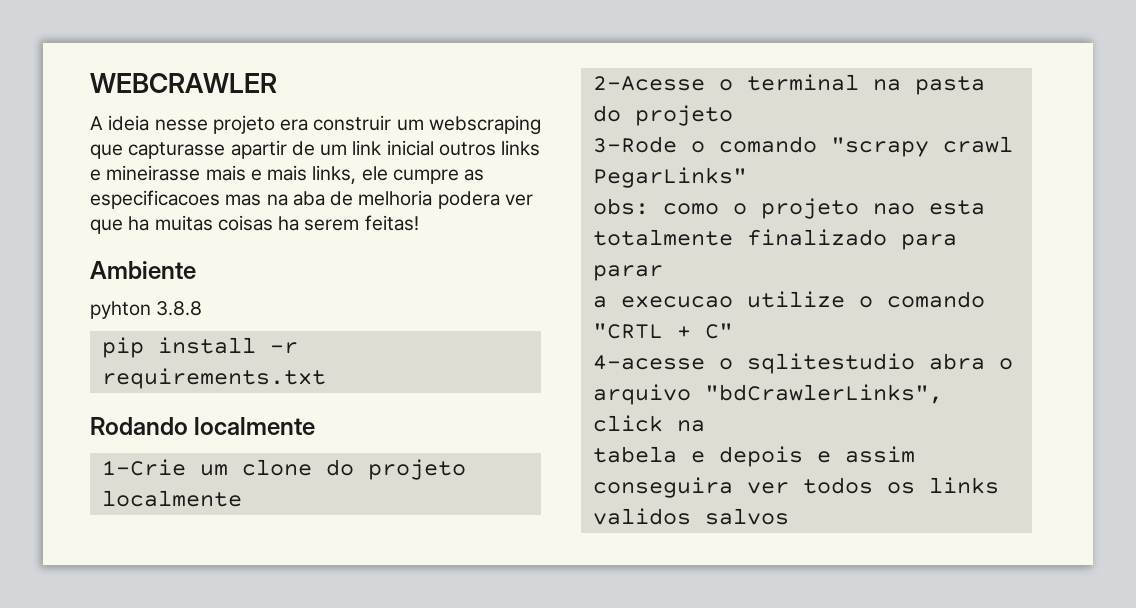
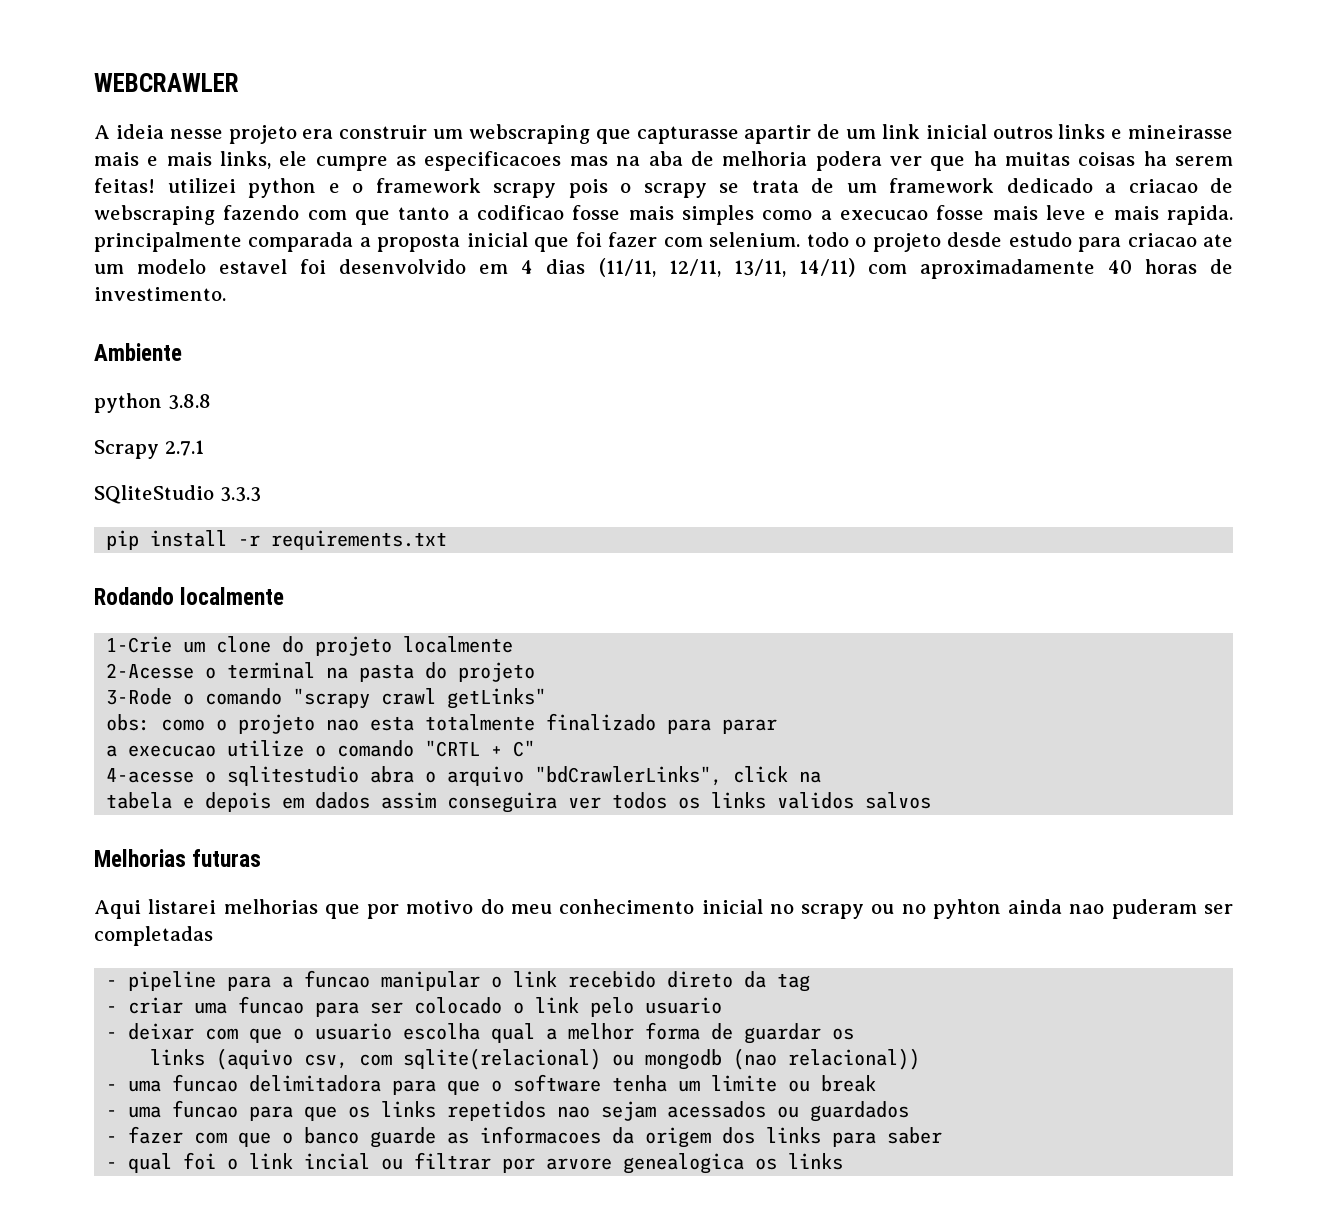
(419, 223) none -> [167,178,1233,198] [94,205,1234,225] [94,232,1234,252] [94,258,1233,279] [94,287,226,301] utilizei python e o framework scrapy pois o scrapy se trata de um framework dedicado a criacao de webscraping fazendo com que tanto a codificao fosse mais simples como a execucao fosse mais leve e mais rapida. principalmente comparada a proposta inicial que foi fazer com selenium. todo o projeto desde estudo para criacao ate um modelo estavel foi desenvolvido em 4 dias (11/11, 12/11, 13/11, 14/11) com aproximadamente 40 horas de investimento.
[90,301,151,319] pyhton -> [94,393,162,413] python
(203, 308) none -> [94,440,204,459] [94,485,261,504] // Scrapy 2.7.1 // SQliteStudio 3.3.3
[592,167,747,188] PegarLinks" -> [447,688,547,709] getLinks"
[816,451,831,463] e -> [282,792,371,809] em dados
(789, 516) none -> [94,849,262,867] [94,899,1234,919] [94,926,213,946] [106,970,811,992] [106,996,723,1017] [106,1022,855,1044] [150,1048,921,1070] [106,1074,877,1095] [106,1100,910,1122] [106,1126,943,1148] [106,1152,844,1174] // Melhorias futuras // Aqui listarei melhorias que por motivo do meu conhecimento inicial no scrapy ou no pyhton ainda nao puderam ser completadas // - pipeline para a funcao manipular o link recebido direto da tag // - criar uma funcao para ser colocado o link pelo usuario // - deixar com que o usuario escolha qual a melhor forma de guardar os // links (aquivo csv, com sqlite(relacional) ou mongodb (nao relacional)) // - uma funcao delimitadora para que o software tenha um limite ou break // - uma funcao para que os links repetidos nao sejam acessados ou guardados // - fazer com que o banco guarde as informacoes da origem dos links para saber // - qual foi o link incial ou filtrar por arvore genealogica os links

